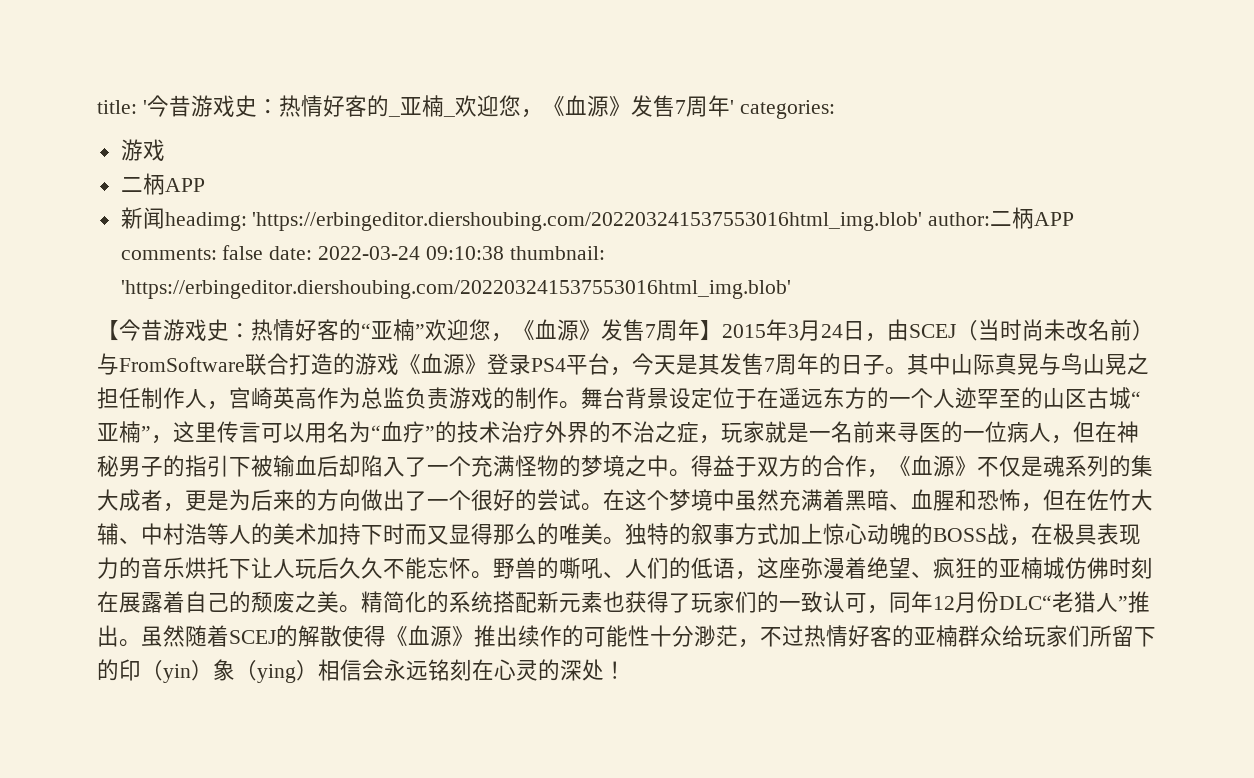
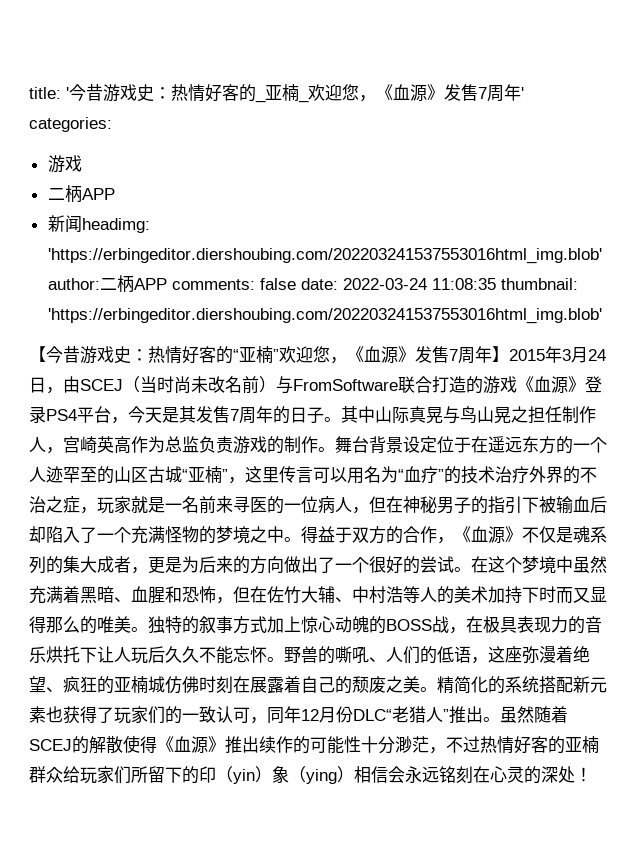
[425,246,504,260] 09:10:38 -> [431,278,496,290] 11:08:35

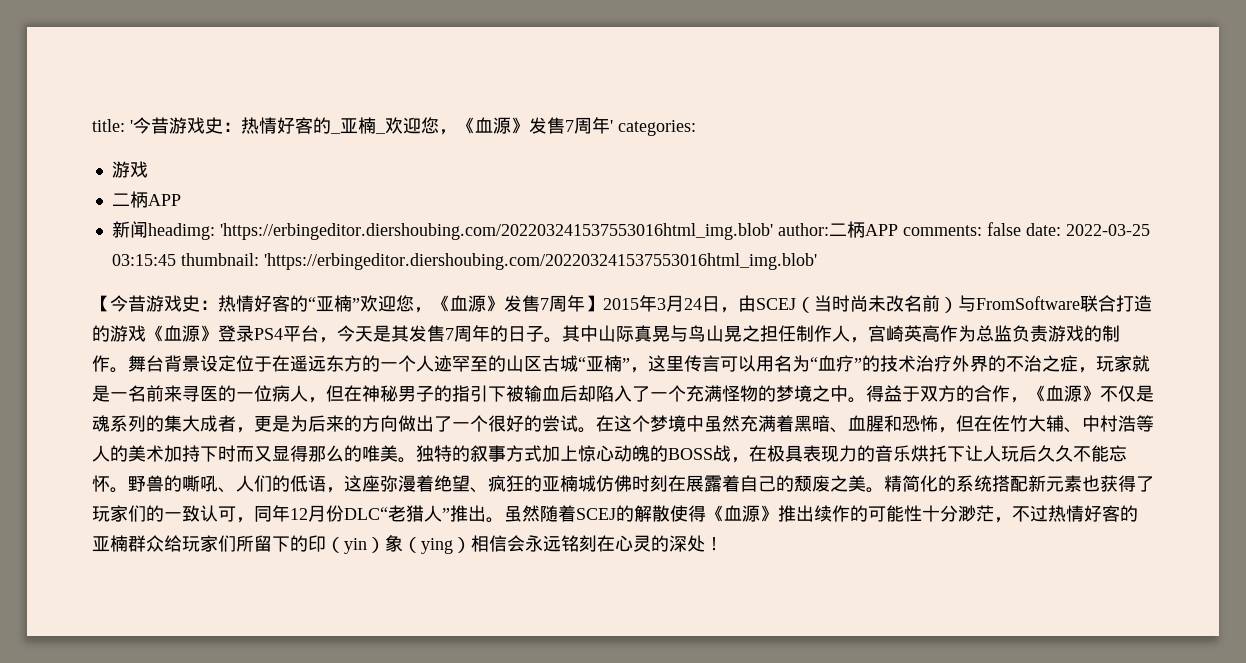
[342,278,496,290] 2022-03-24 11:08:35 -> [1065,224,1150,236] [111,254,176,266] 2022-03-25 03:15:45

